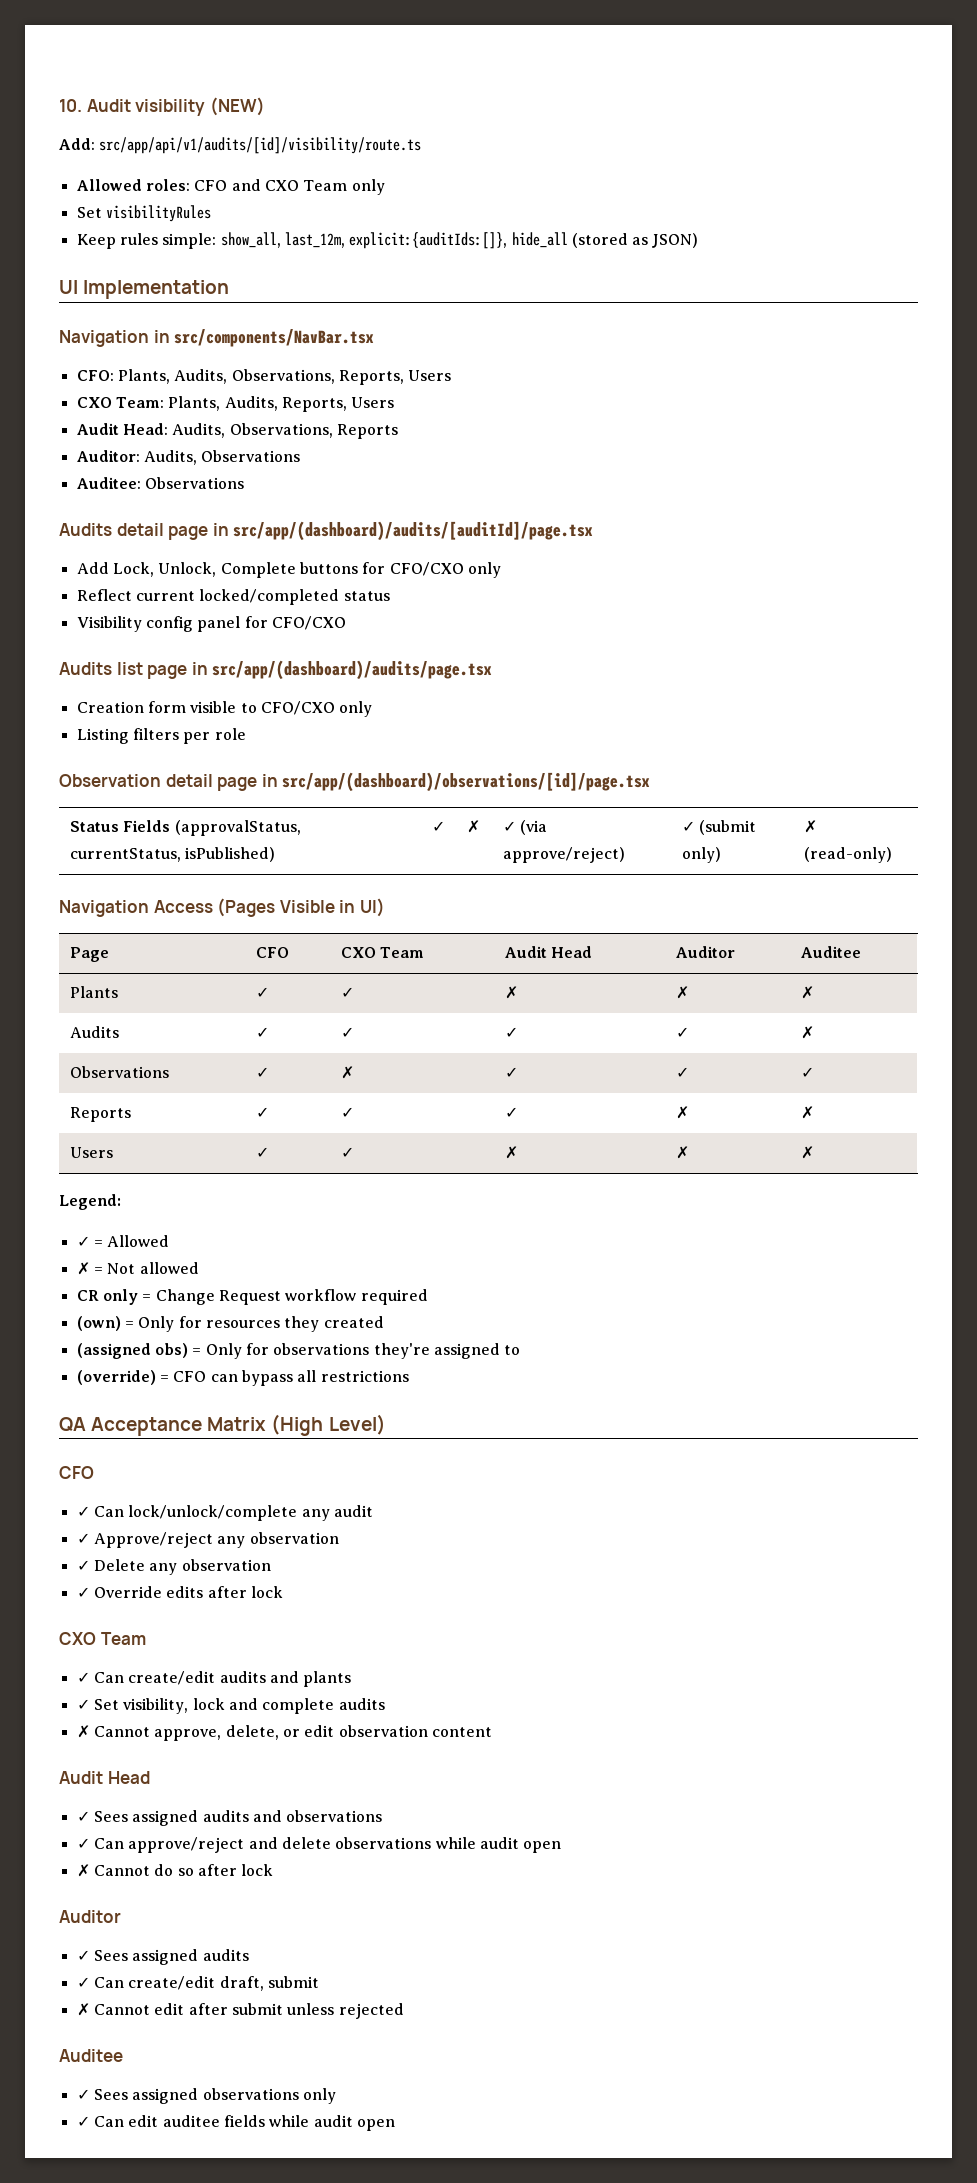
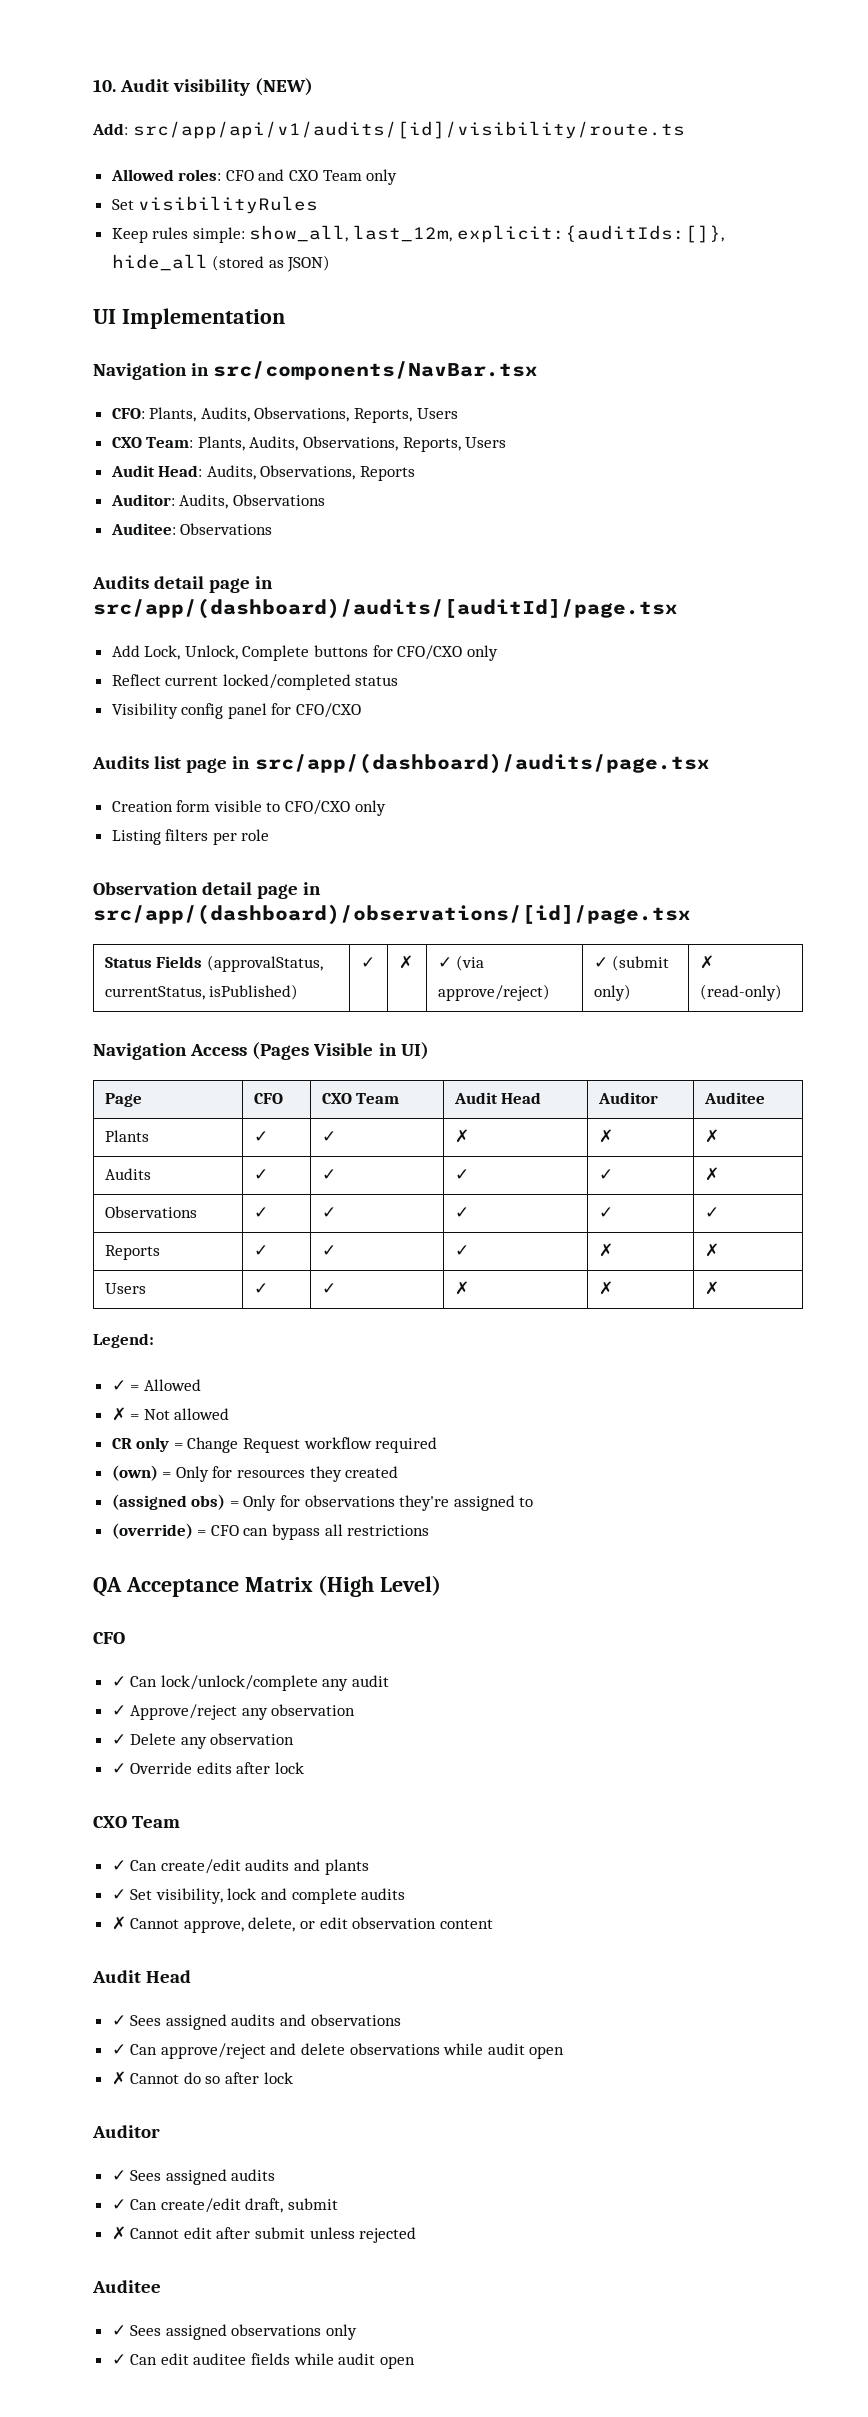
(278, 403) none -> [303,436,399,451] Observations,
[340,1066,354,1079] ✗ -> [321,1207,336,1218] ✓

